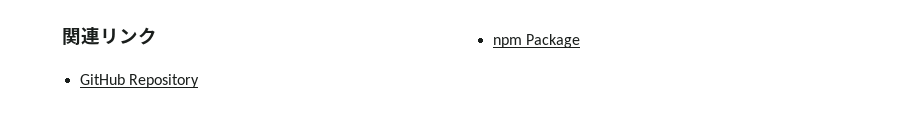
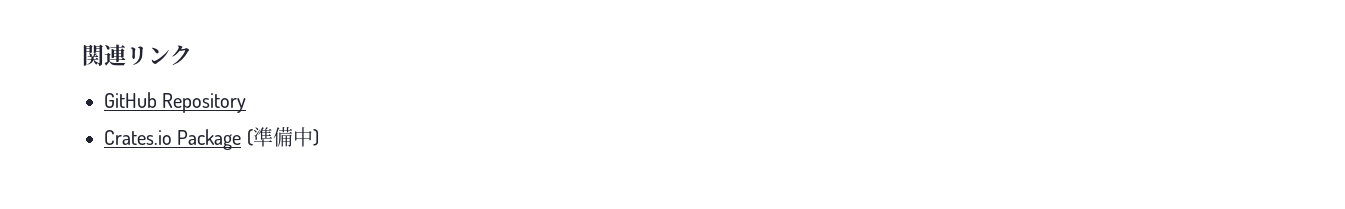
[492,34,580,48] npm Package -> [104,127,319,150] Crates.io Package (準備中)

